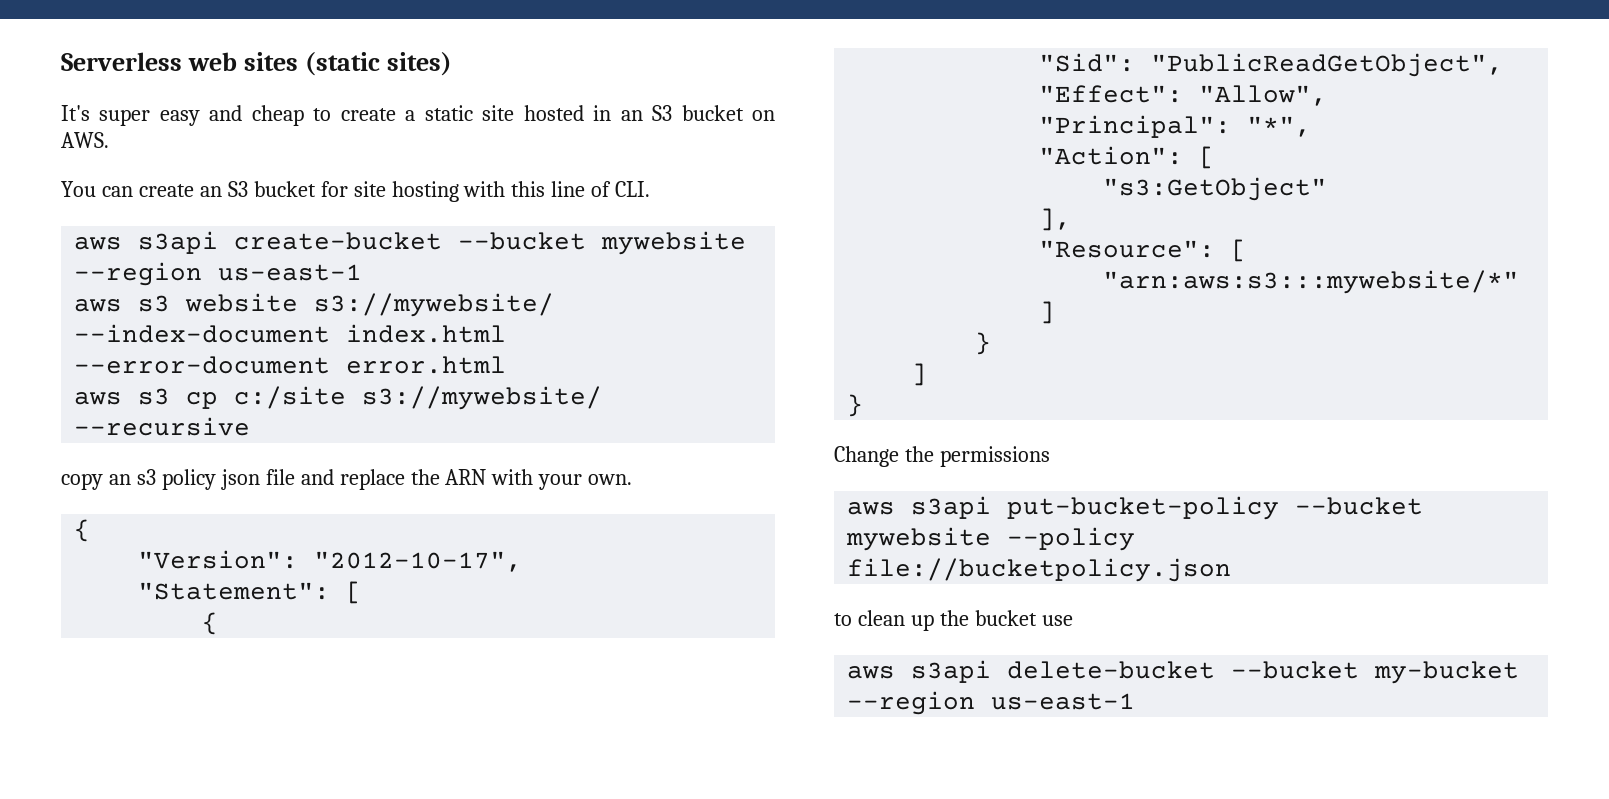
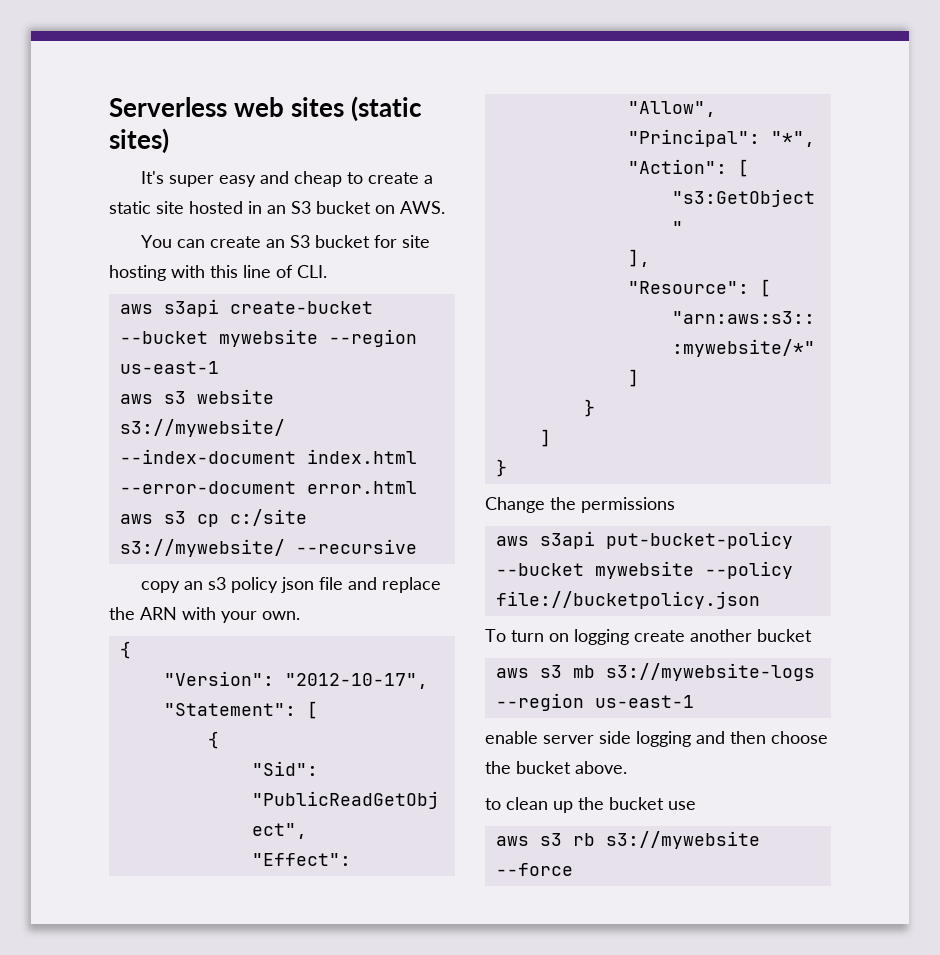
(1232, 570) none -> [485,629,812,645] [495,663,815,681] [495,693,694,711] [485,731,828,747] [485,761,627,774] // To turn on logging create another bucket // aws s3 mb s3://mywebsite-logs --region us-east-1 // enable server side logging and then choose the bucket above.
[911,660,1520,684] [847,691,1136,715] s3api delete-bucket --bucket my-bucket --region us-east-1 -> [539,831,760,849] [495,863,573,876] s3 rb s3://mywebsite --force

